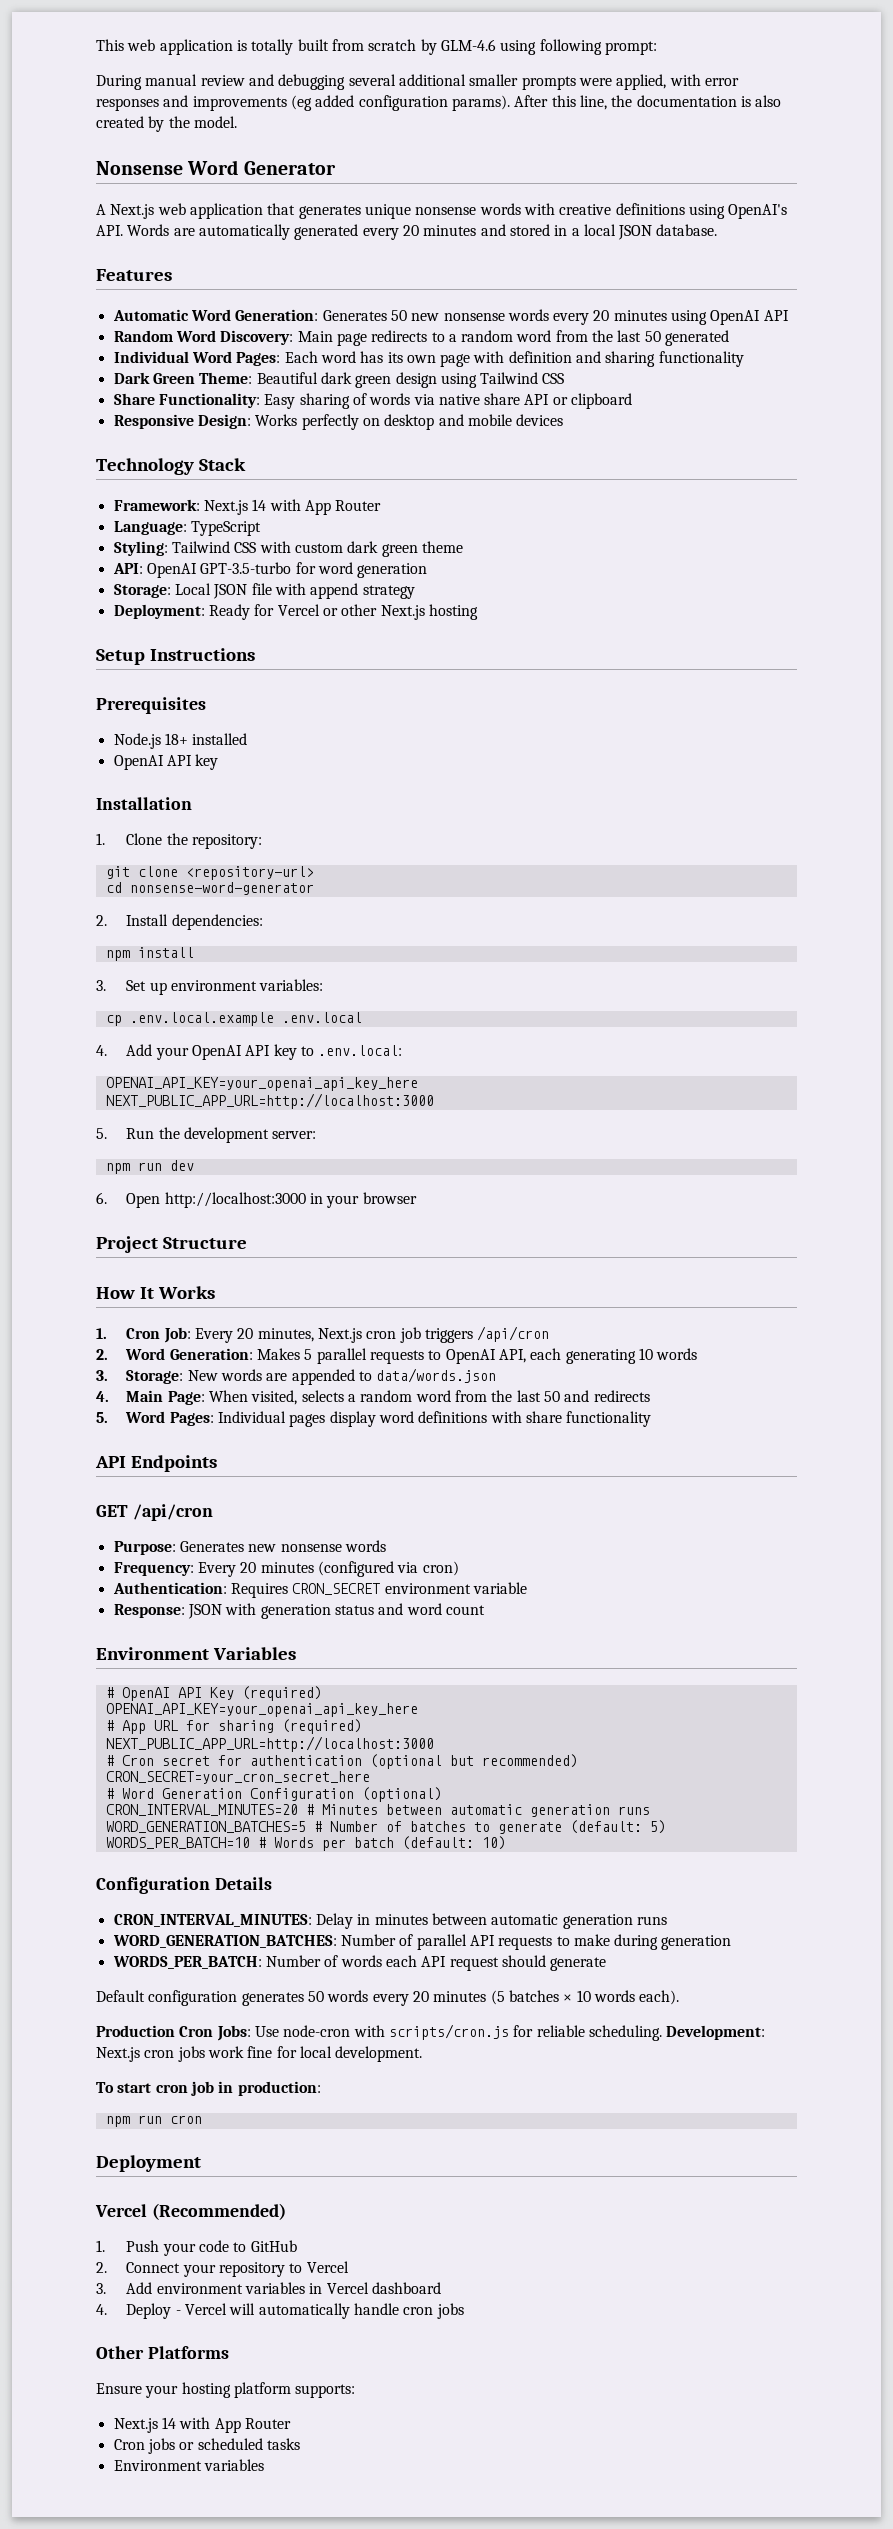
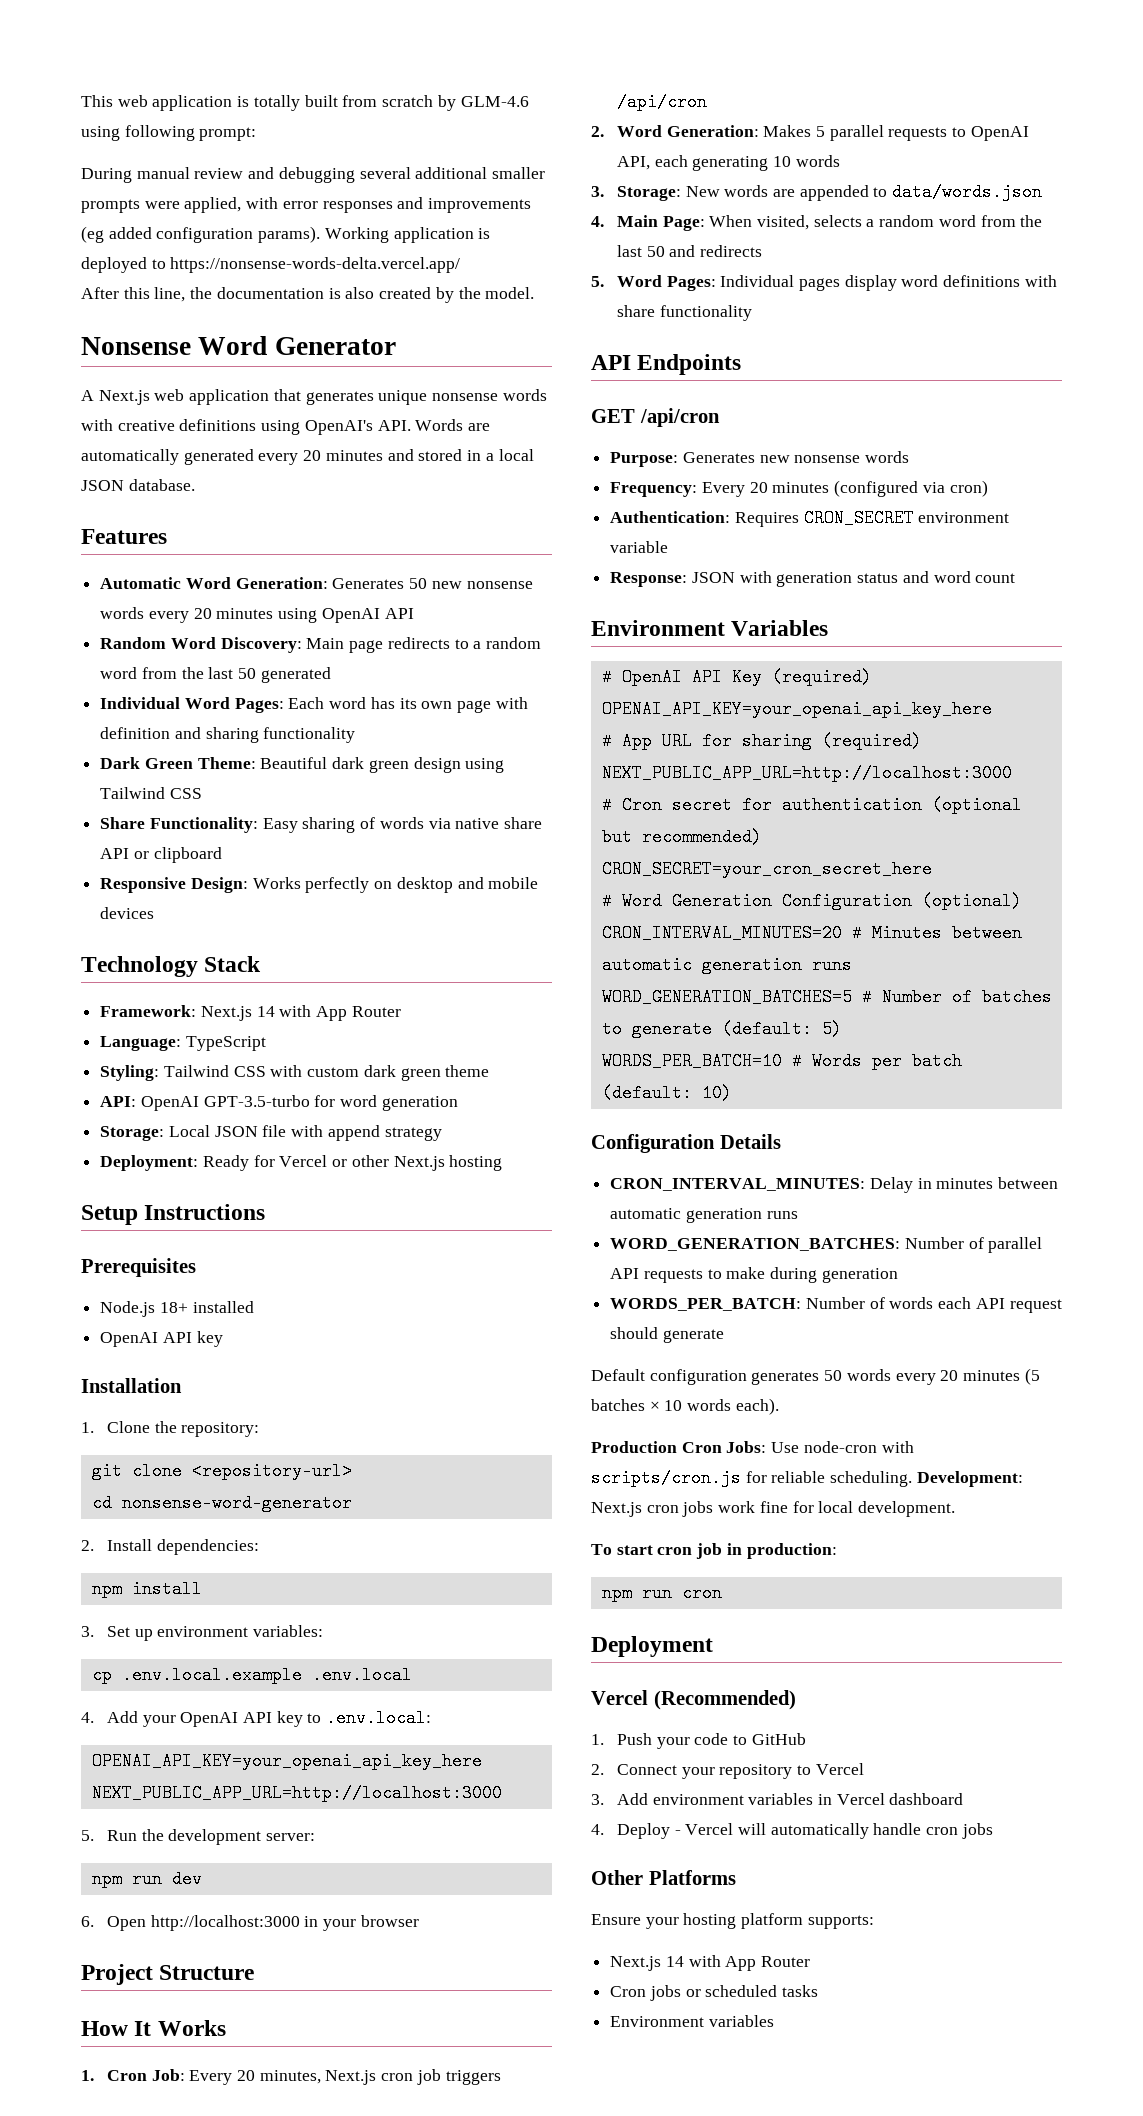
(510, 103) none -> [324,227,491,243] [81,257,461,273] Working application is deployed to https://nonsense-words-delta.vercel.app/ //

